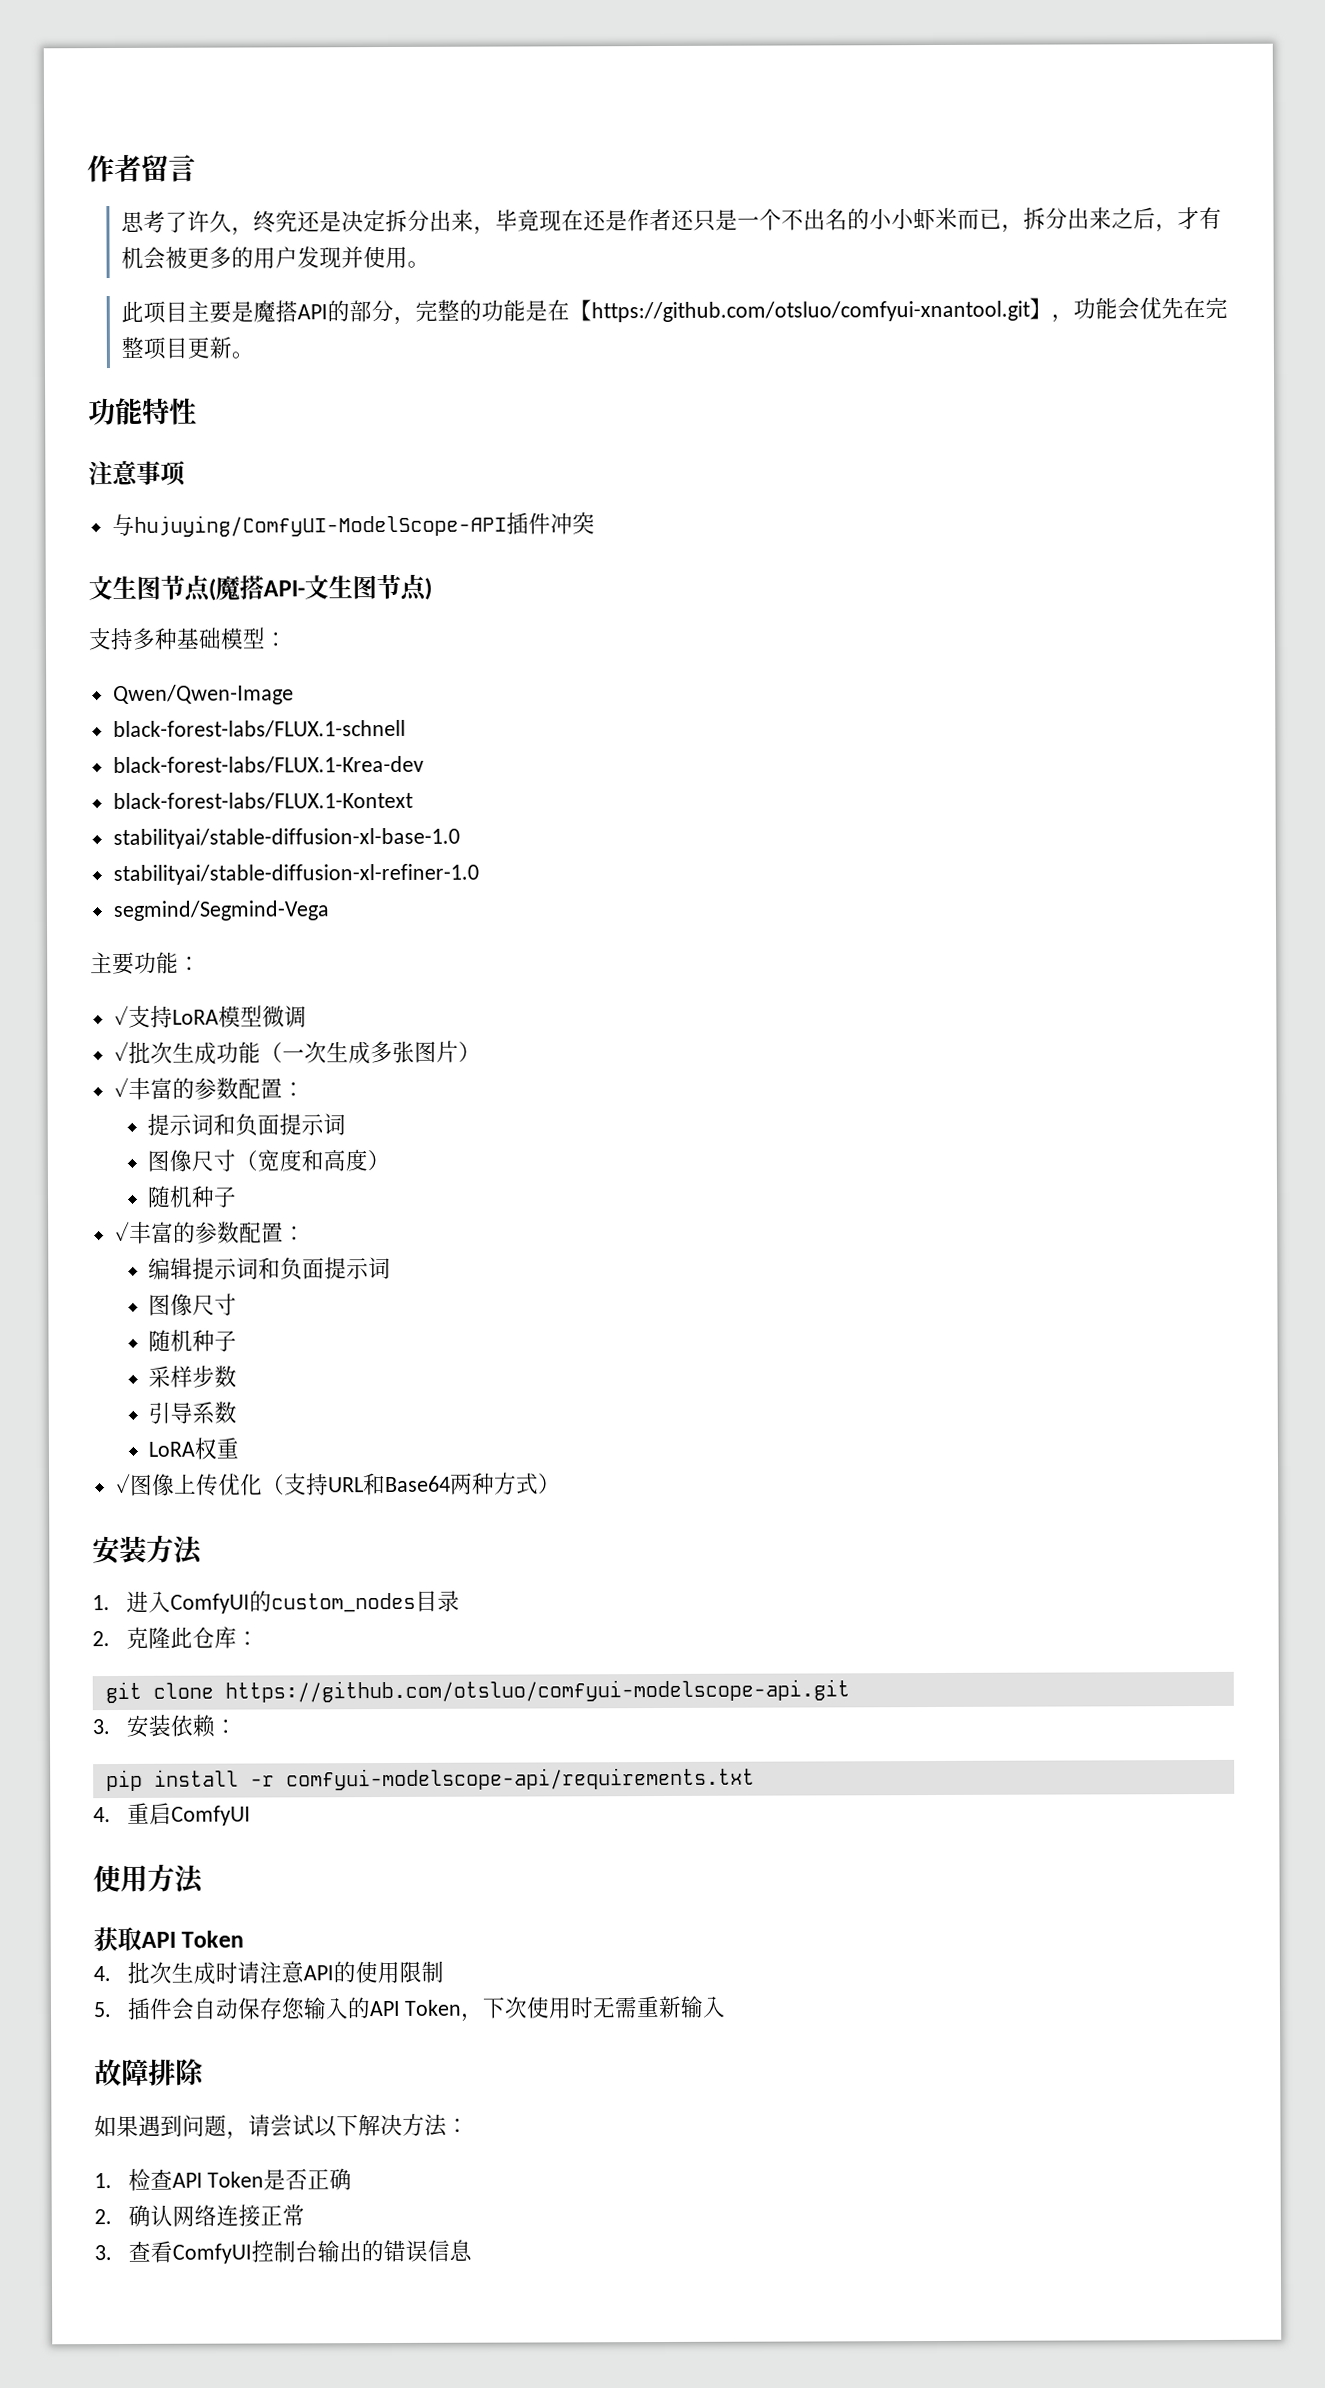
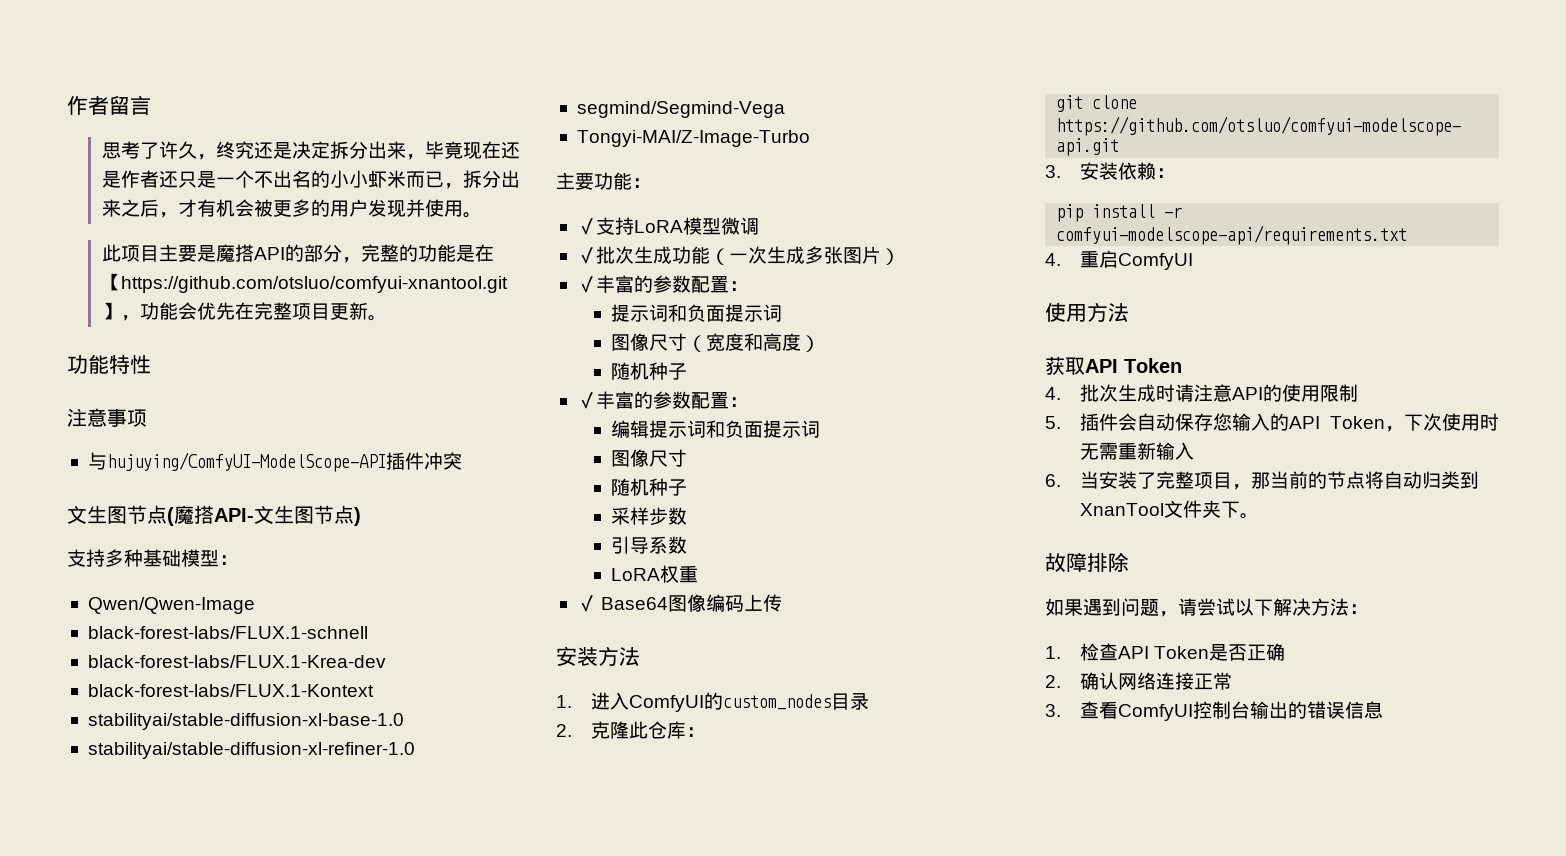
(329, 911) none -> [576,130,810,147] // Tongyi-MAI/Z-Image-Turbo
[129,1472,561,1496] 图像上传优化（支持URL和Base64两种方式） -> [601,594,783,612] Base64图像编码上传
(727, 2006) none -> [1045,471,1479,490] [1079,500,1259,519] // 6.当安装了完整项目，那当前的节点将自动归类到XnanTool文件夹下。

